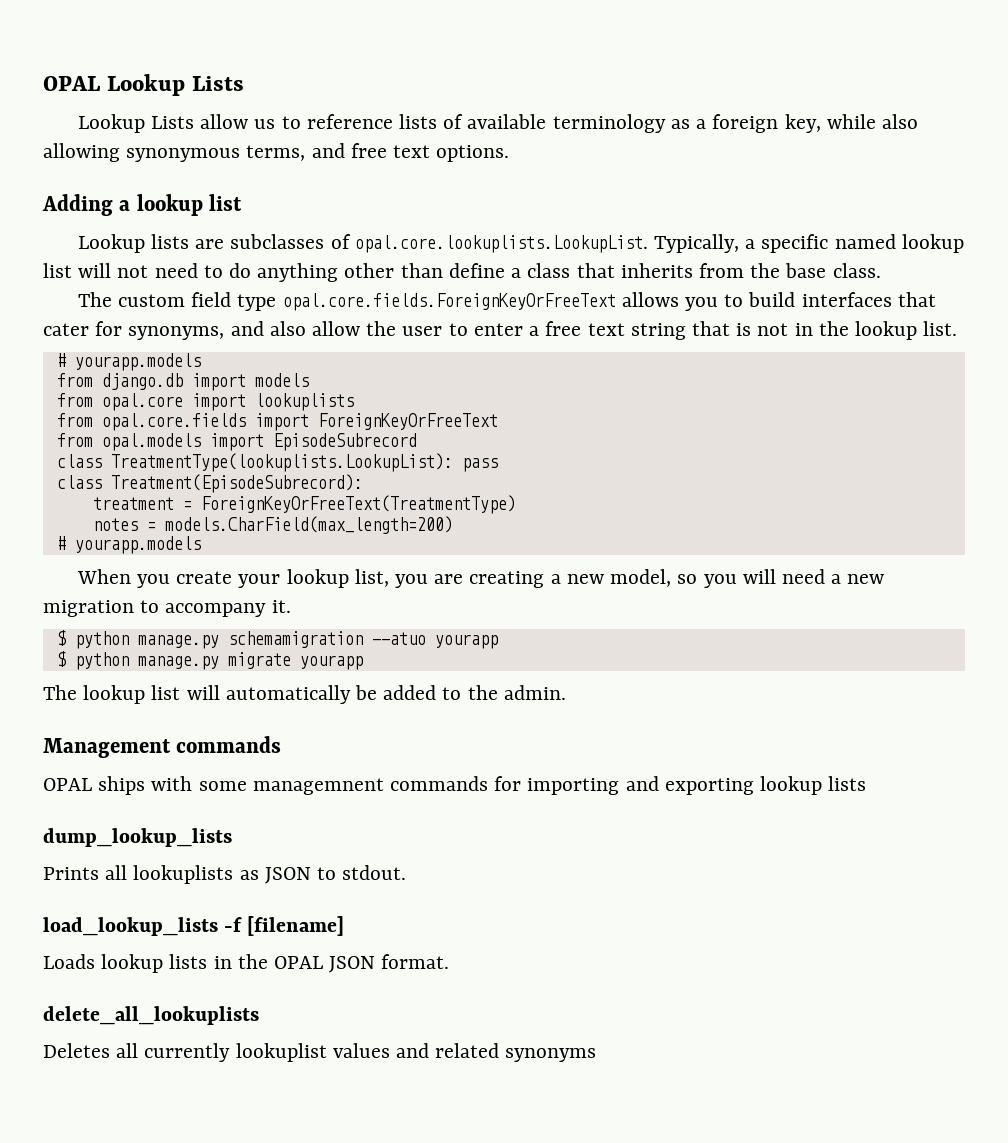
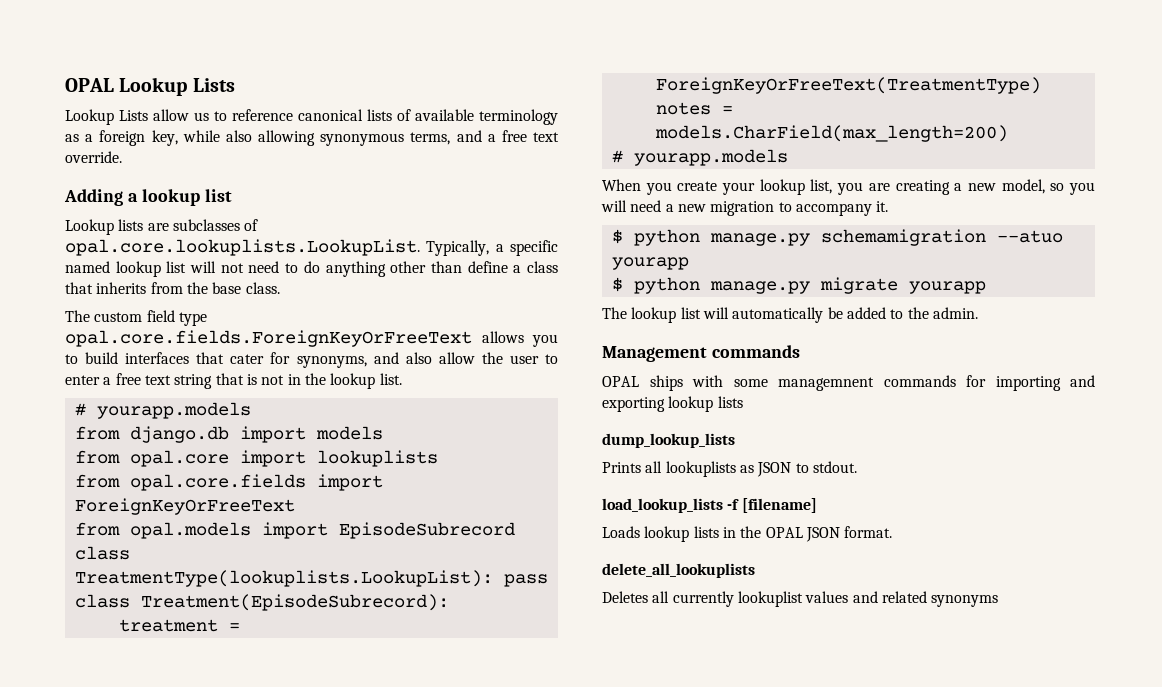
(393, 121) none -> [298,109,363,121] canonical
[350,143,510,162] free text options. -> [487,130,559,142] [65,151,122,163] a free text override.

